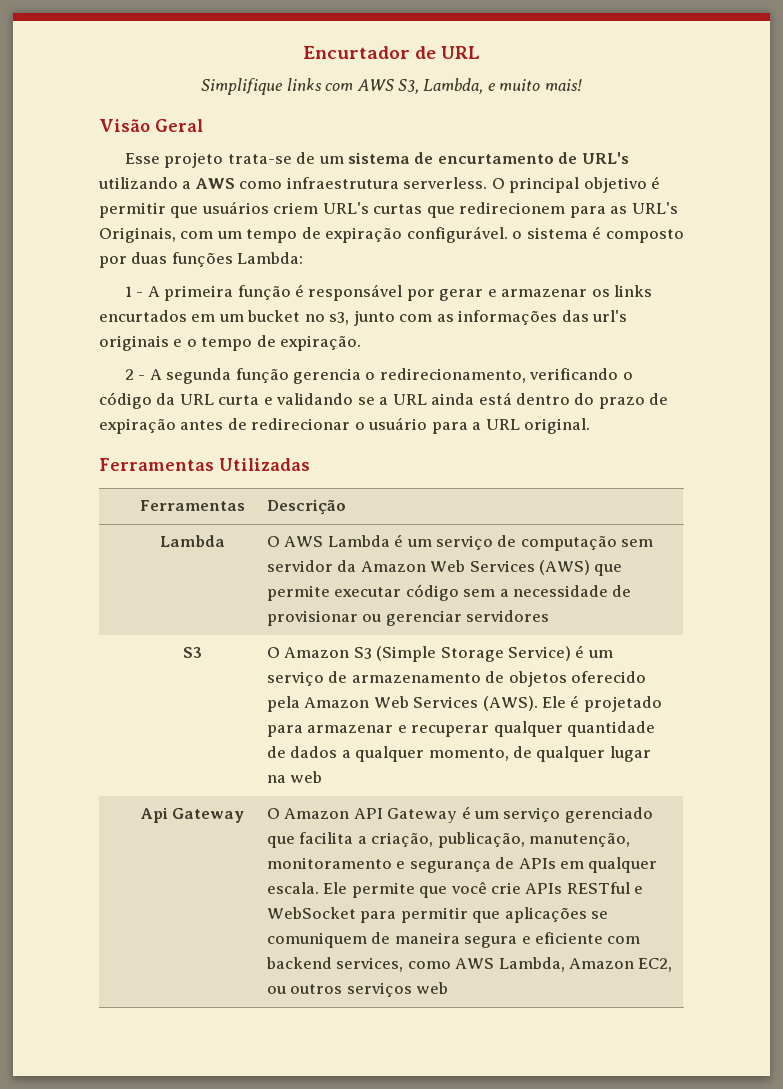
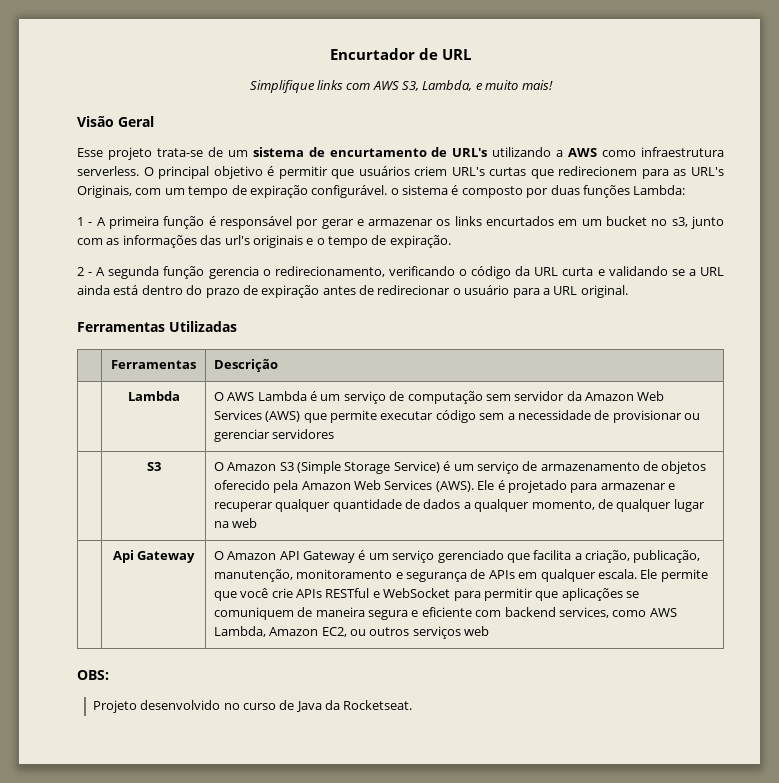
(449, 988) none -> [77,670,109,680] [92,700,413,713] // OBS: // Projeto desenvolvido no curso de Java da Rocketseat.

